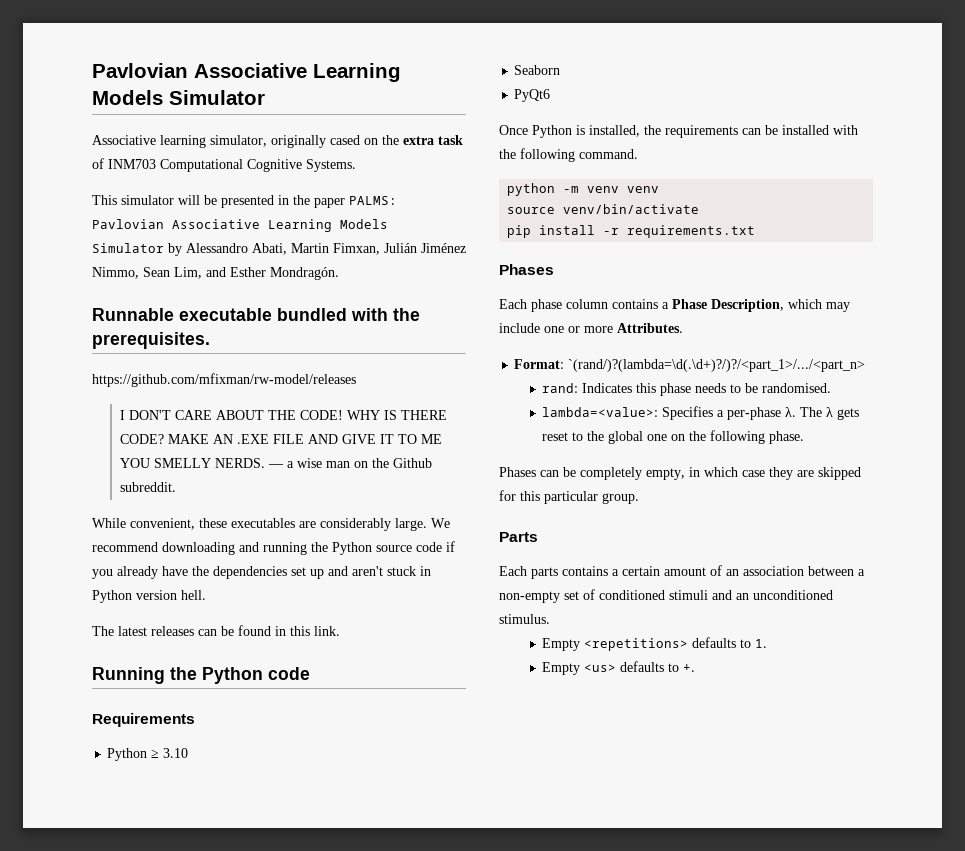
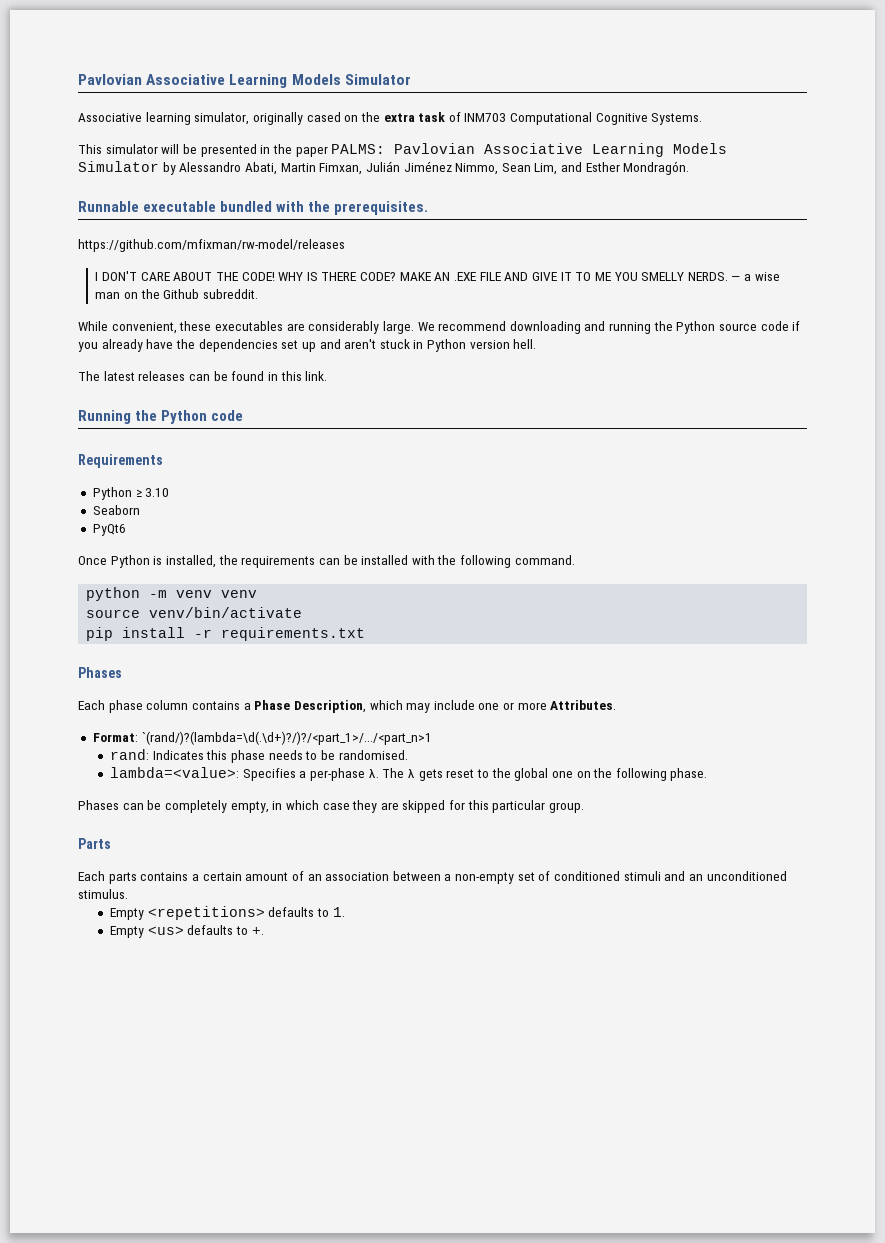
[568,359,866,372] `(rand/)?(lambda=\d(.\d+)?/)?/<part_1>/.../<part_n> -> [141,731,432,745] `(rand/)?(lambda=\d(.\d+)?/)?/<part_1>/.../<part_n>1

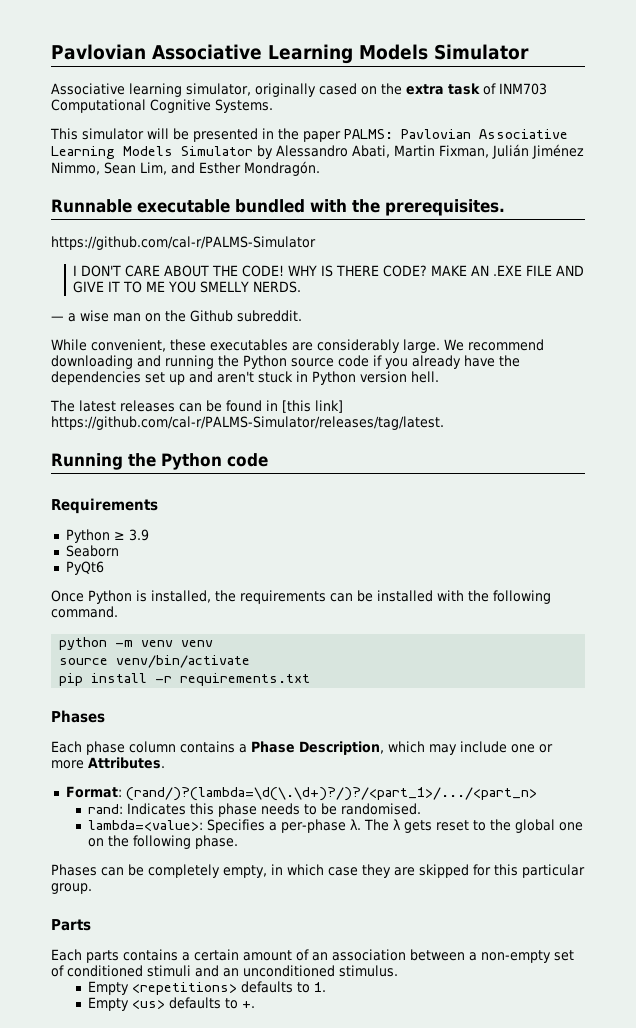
[319,163,363,175] Fimxan, -> [439,145,489,158] Fixman,
[78,239,345,252] https://github.com/mfixman/rw-model/releases -> [51,236,316,250] https://github.com/cal-r/PALMS-Simulator
(728, 276) none -> (302, 287) //
[280,371,328,381] this link. -> [282,400,343,413] [51,416,444,430] [this link] https://github.com/cal-r/PALMS-Simulator/releases/tag/latest.
[145,488,170,497] 3.10 -> [128,529,149,541] 3.9
[141,731,432,745] `(rand/)?(lambda=\d(.\d+)?/)?/<part_1>/.../<part_n>1 -> [125,787,537,801] (rand/)?(lambda=\d(\.\d+)?/)?/<part_1>/.../<part_n>

